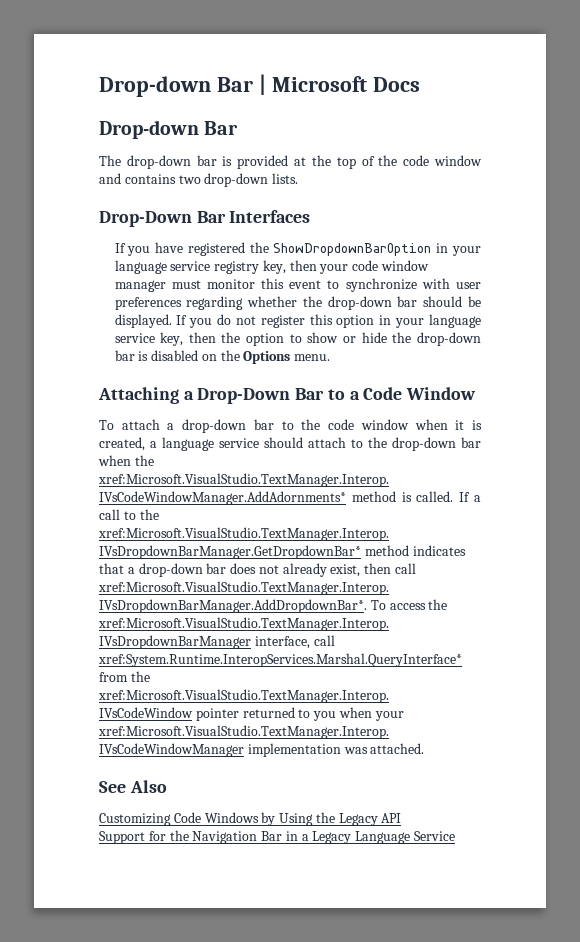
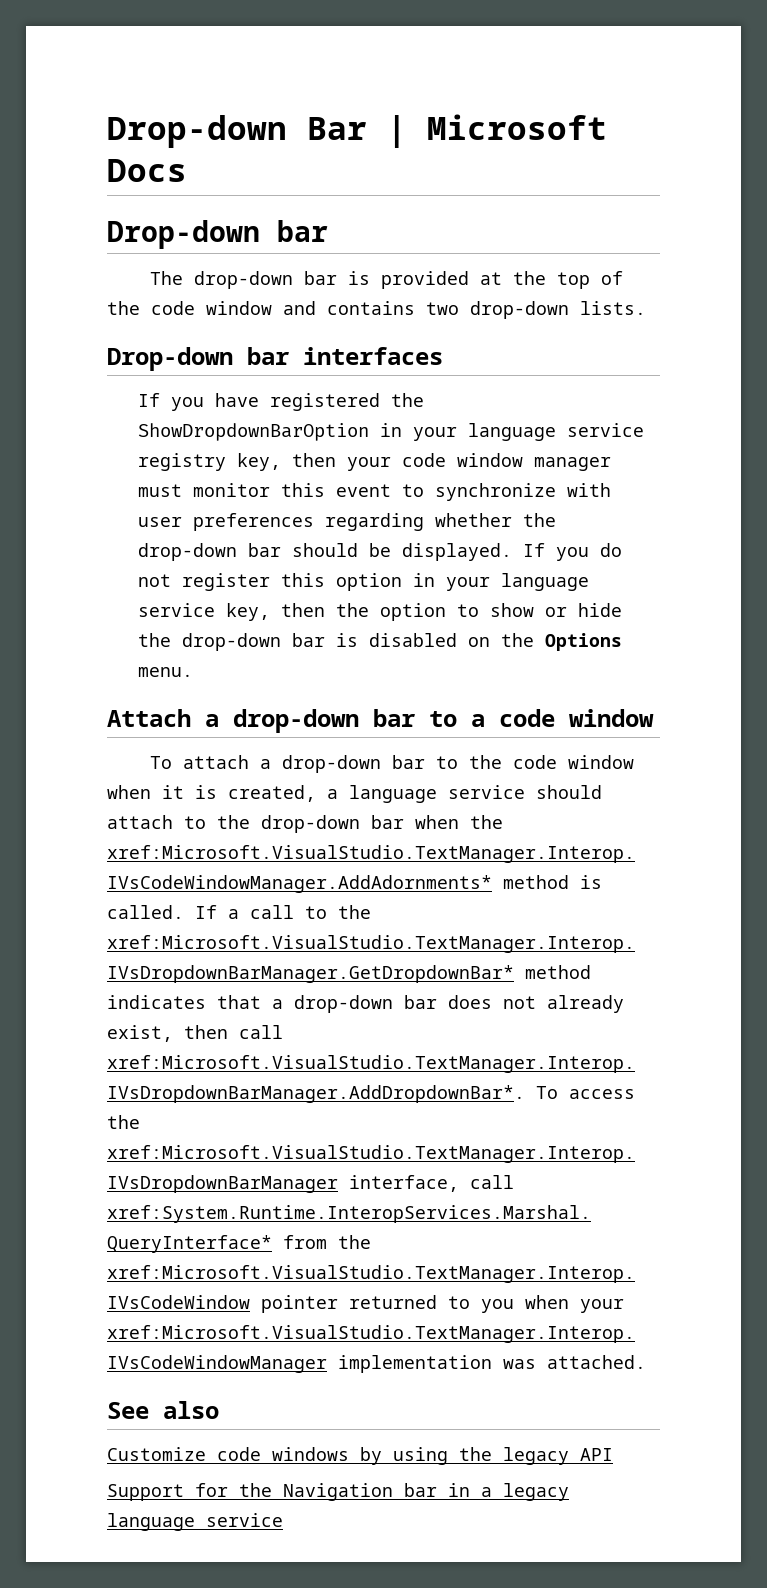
[204,121,239,135] Bar -> [277,220,328,242] bar
[99,210,311,227] Drop-Down Bar Interfaces -> [107,347,443,371] Drop-down bar interfaces
[98,387,477,404] Attaching a Drop-Down Bar to a Code Window -> [107,709,654,733] Attach a drop-down bar to a code window
[129,780,167,793] [99,812,378,826] Also // Customizing Code Windows by Using the Legacy -> [163,1401,219,1419] [107,1447,569,1465] also // Customize code windows by using the legacy
[261,831,283,841] Bar -> [404,1483,437,1497] bar
[312,831,456,844] Legacy Language Service -> [503,1483,569,1501] [107,1513,283,1531] legacy language service

